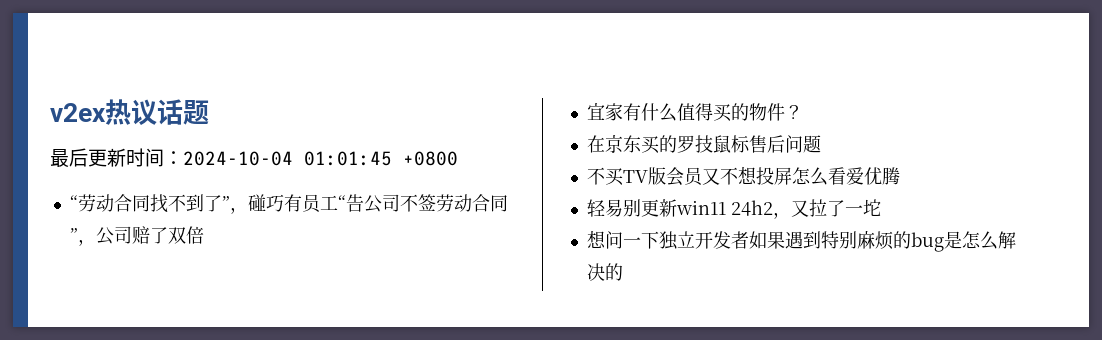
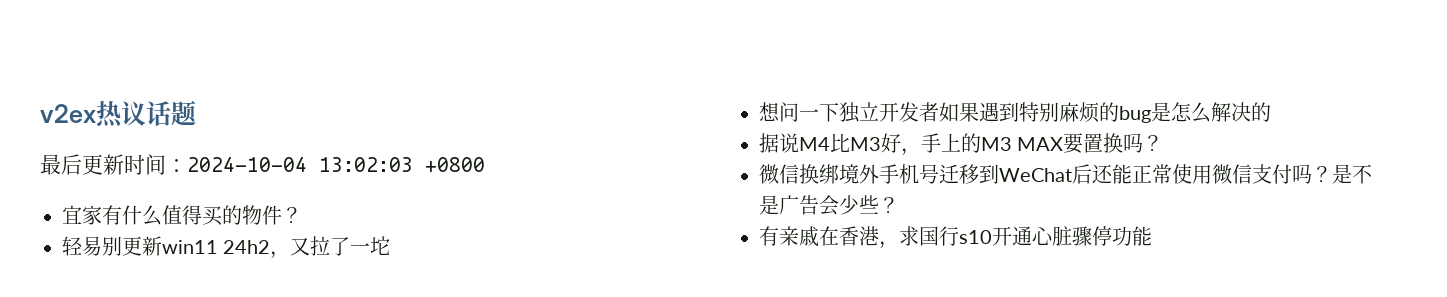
[304,151,392,166] 01:01:45 -> [319,157,413,172] 13:02:03
[69,194,508,214] [69,226,204,246] // “劳动合同找不到了”，碰巧有员工“告公司不签劳动合同”，公司赔了双倍 -> (485, 164) none
[586,135,821,154] [586,166,900,186] // 在京东买的罗技鼠标售后问题 // 不买TV版会员又不想投屏怎么看爱优腾 -> (302, 215) none
(623, 272) none -> [759,133,1164,156] [759,164,1372,184] [759,195,899,216] [759,226,1152,249] // 据说M4比M3好，手上的M3 MAX要置换吗？ // 微信换绑境外手机号迁移到WeChat后还能正常使用微信支付吗？是不是广告会少些？ // 有亲戚在香港，求国行s10开通心脏骤停功能

